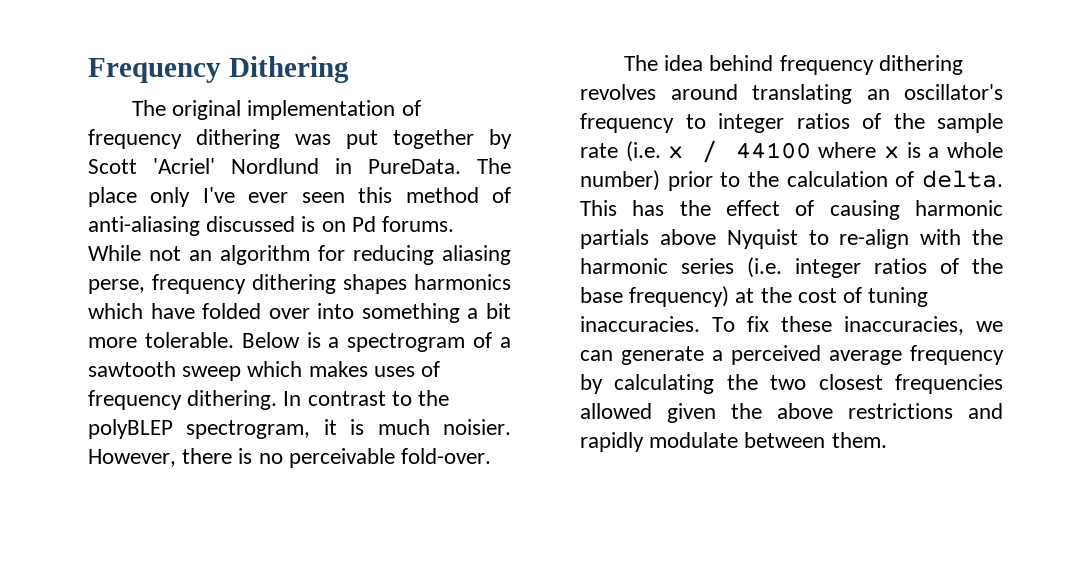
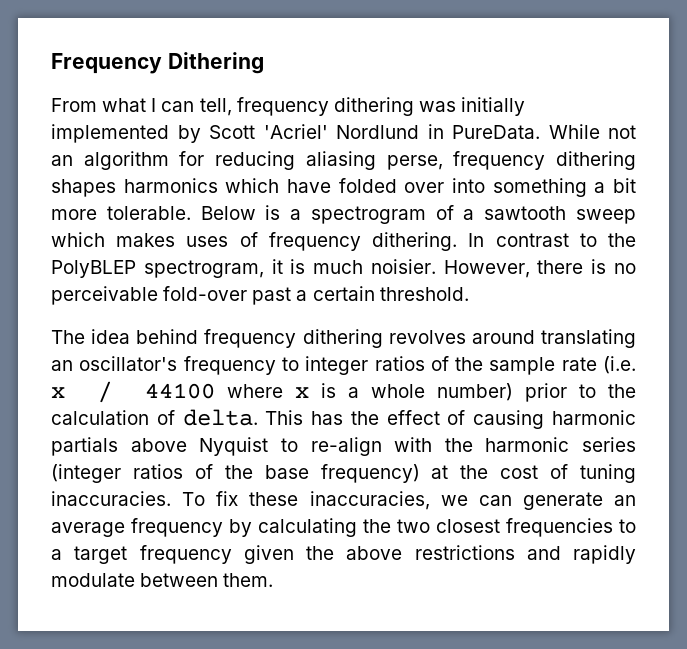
[131,100,421,120] The original implementation of -> [51,98,232,116] From what I can tell,
[346,129,474,149] put together -> [461,97,526,116] [51,124,169,143] initially implemented
[477,158,511,174] [88,187,511,207] [88,216,455,236] The place only I've ever seen this method of anti-aliasing discussed is on Pd forums. -> (540, 132) none
[88,419,173,439] polyBLEP -> [51,260,136,278] PolyBLEP
[401,448,492,464] fold-over. -> [163,286,469,305] fold-over past a certain threshold.
[747,257,861,278] (i.e. integer -> [51,464,121,483] (integer
[712,345,821,365] a perceived -> [614,495,636,506] an
[580,403,652,419] allowed -> [619,519,636,533] [51,545,232,564] to a target frequency

